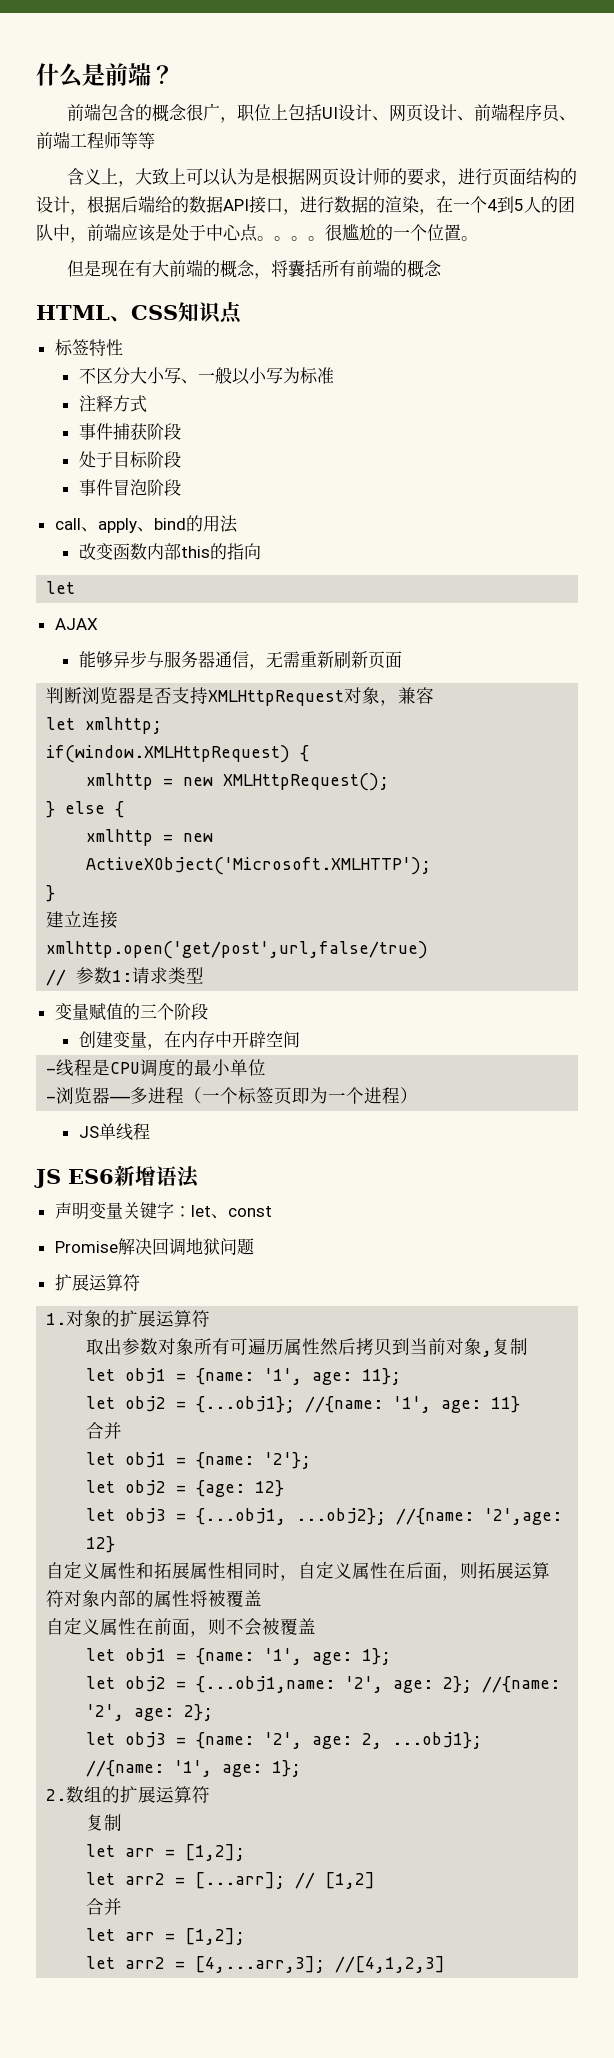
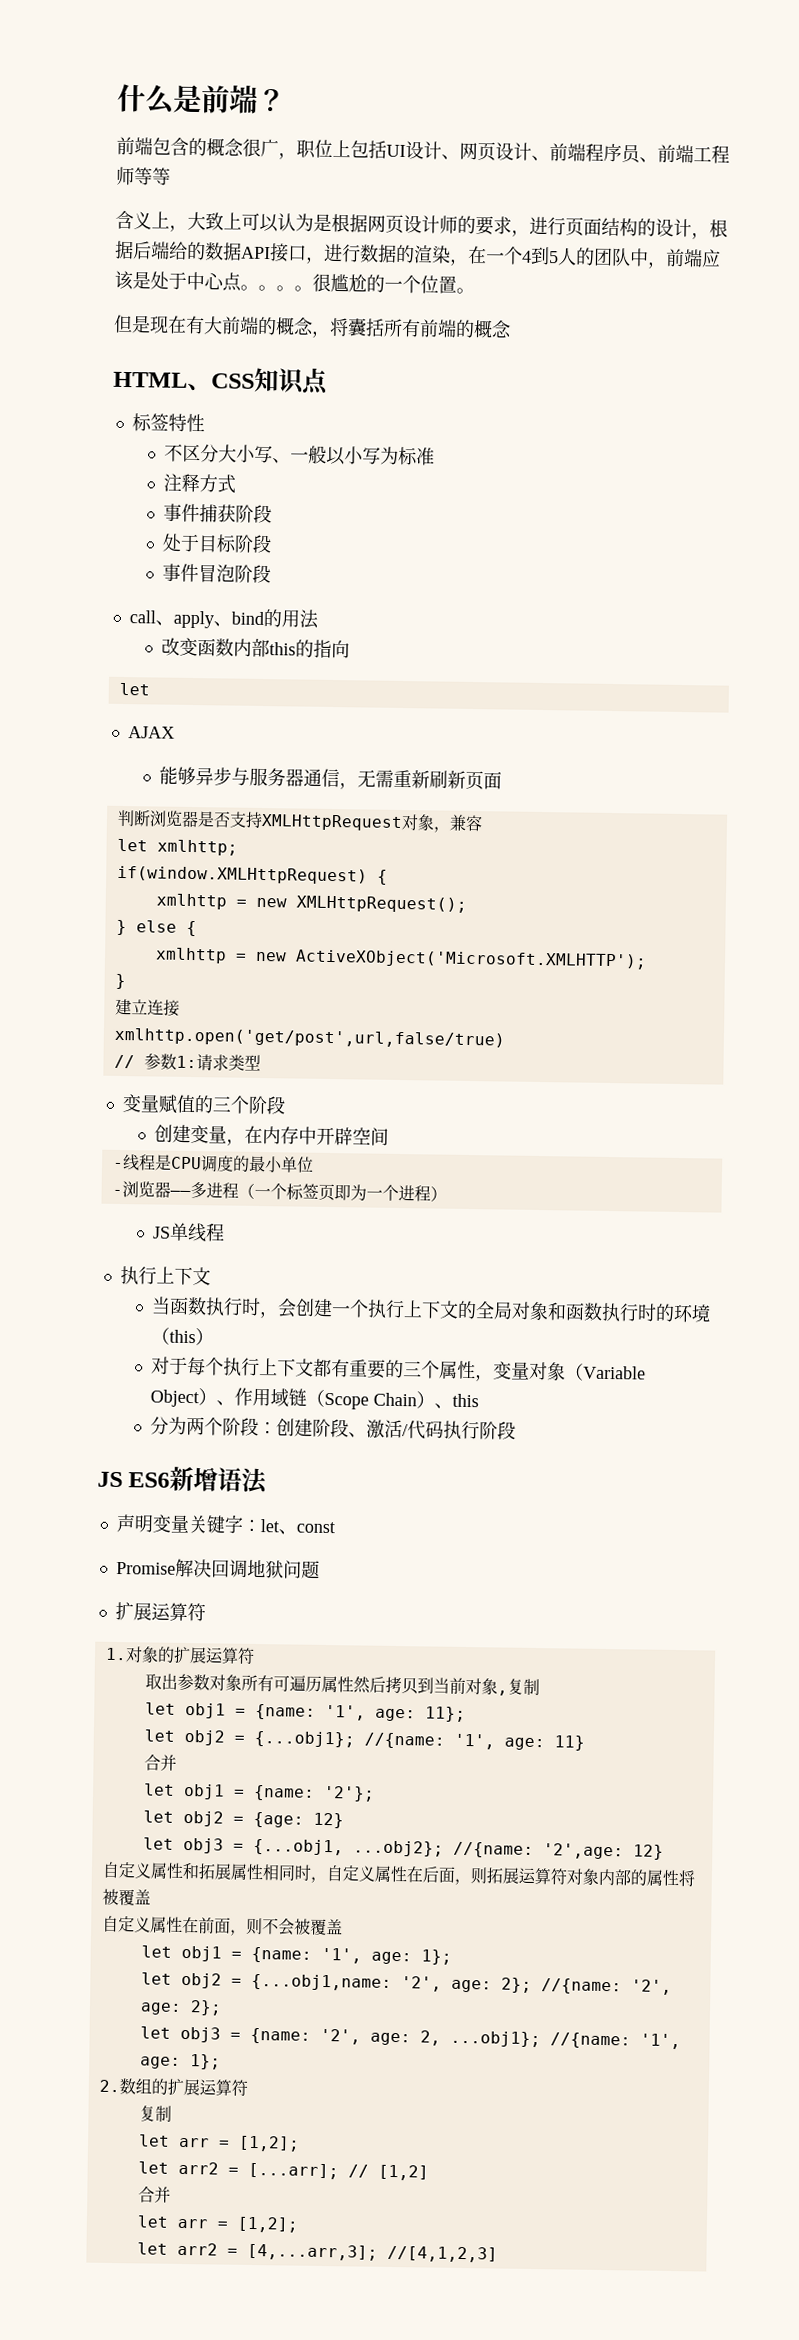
(150, 1131) none -> [119,1266,211,1286] [151,1296,712,1323] [151,1327,215,1346] [151,1356,647,1382] [150,1387,480,1410] [150,1416,517,1440] // 执行上下文 // 当函数执行时，会创建一个执行上下文的全局对象和函数执行时的环境（this） // 对于每个执行上下文都有重要的三个属性，变量对象（Variable Object）、作用域链（Scope Chain）、this // 分为两个阶段：创建阶段、激活/代码执行阶段

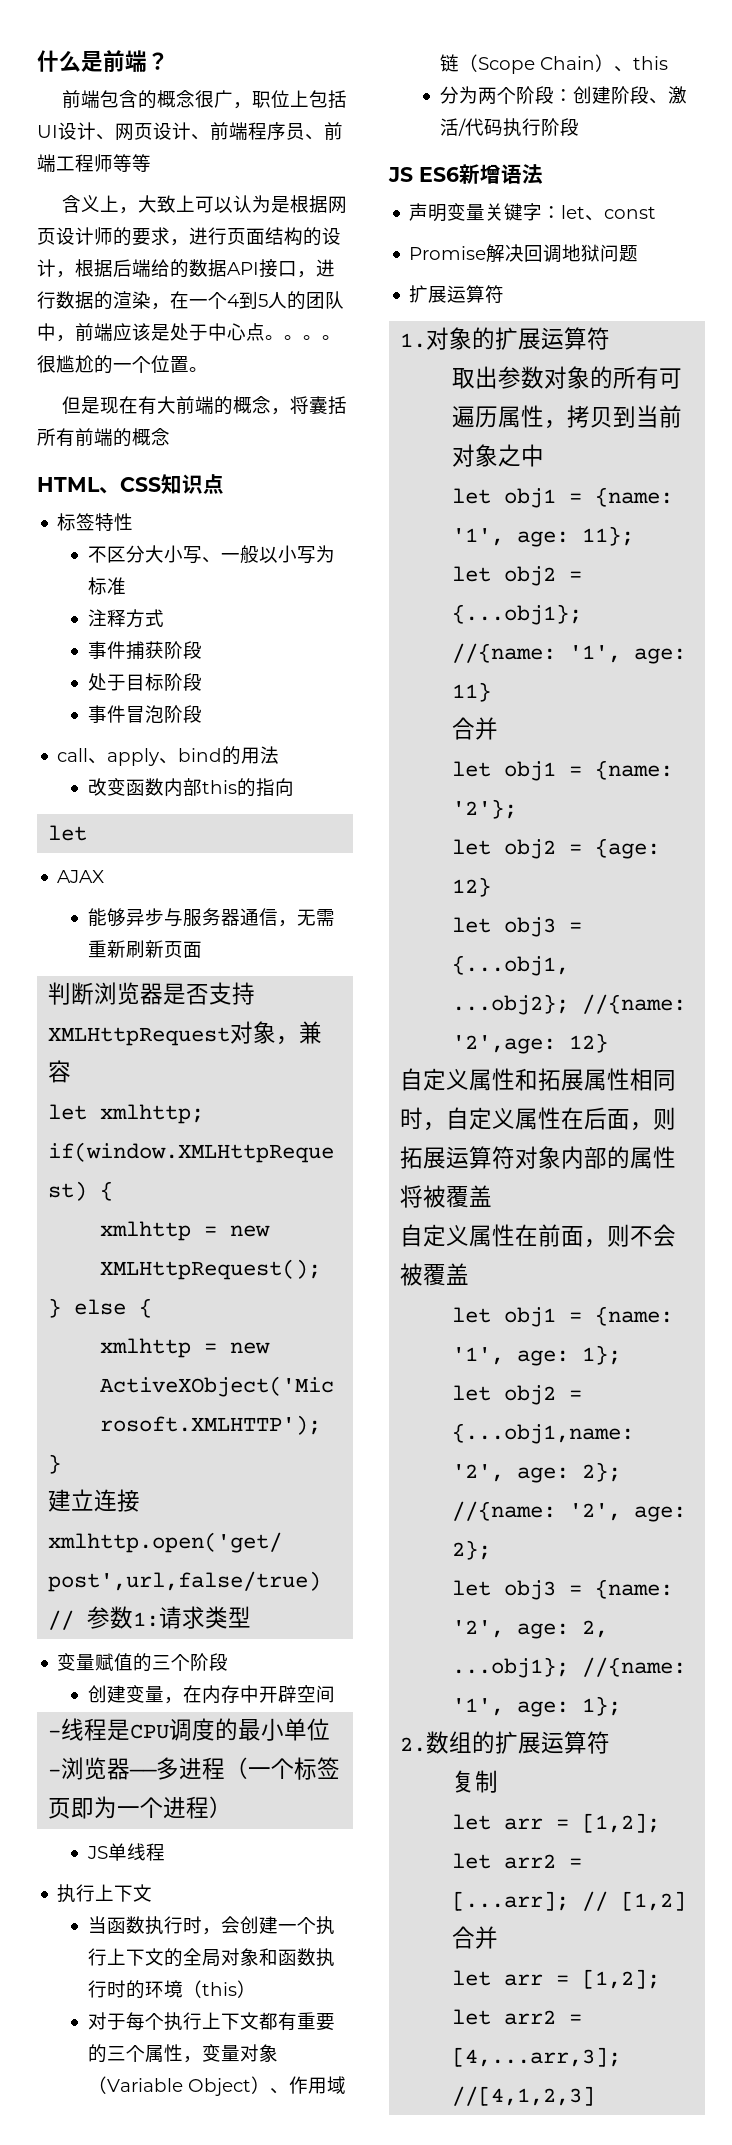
(242, 1682) none -> [590,366,614,389] 的
[352,1676,386,1694] 然后 -> [544,420,568,429] ，
[496,1678,540,1696] ,复制 -> [498,444,545,467] 之中

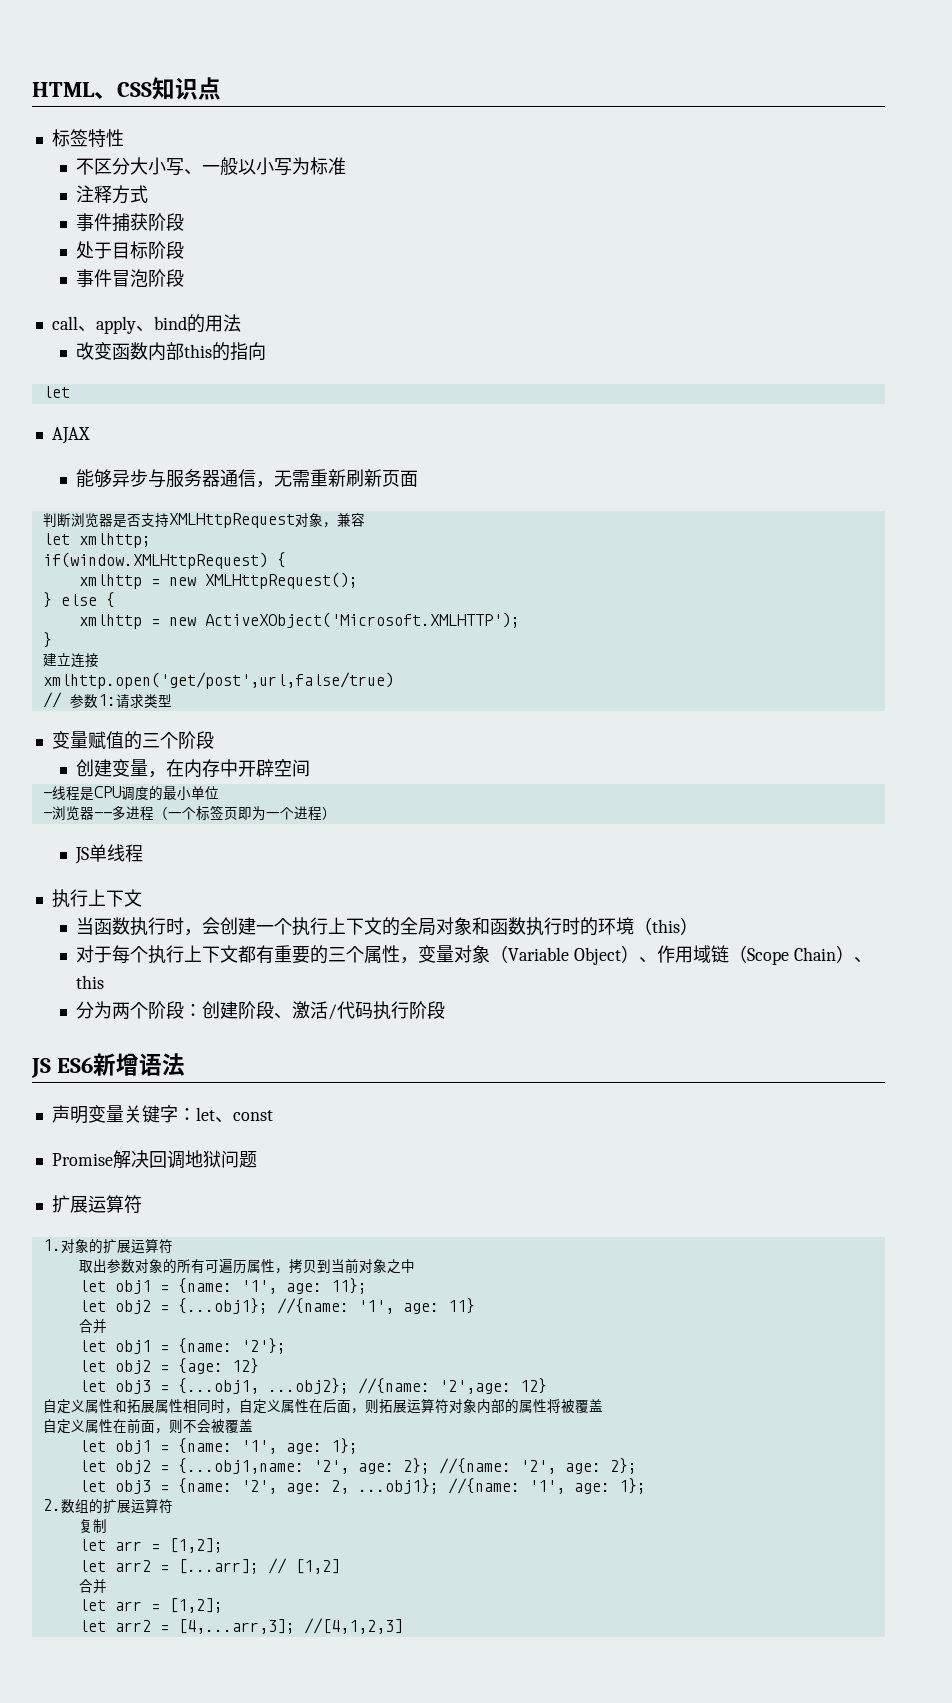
[37,50,169,72] [62,90,348,109] [37,122,343,141] [37,154,151,173] [62,195,348,214] [37,227,341,246] [37,259,335,278] [37,291,344,310] [37,323,341,342] [37,355,208,374] [62,396,348,415] [37,428,170,447] 什么是前端？ // 前端包含的概念很广，职位上包括UI设计、网页设计、前端程序员、前端工程师等等 // 含义上，大致上可以认为是根据网页设计师的要求，进行页面结构的设计，根据后端给的数据API接口，进行数据的渲染，在一个4到5人的团队中，前端应该是处于中心点。。。。很尴尬的一个位置。 // 但是现在有大前端的概念，将囊括所有前端的概念 // -> (32, 89) none

